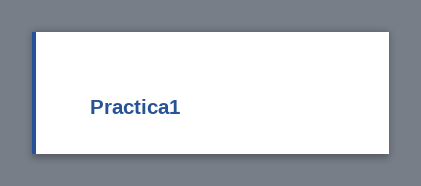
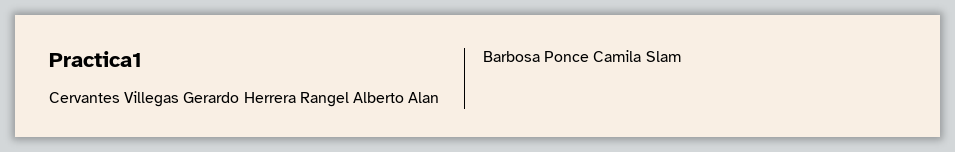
(180, 106) none -> [49,91,440,107] [483,50,681,62] // Cervantes Villegas Gerardo Herrera Rangel Alberto Alan Barbosa Ponce Camila Slam

